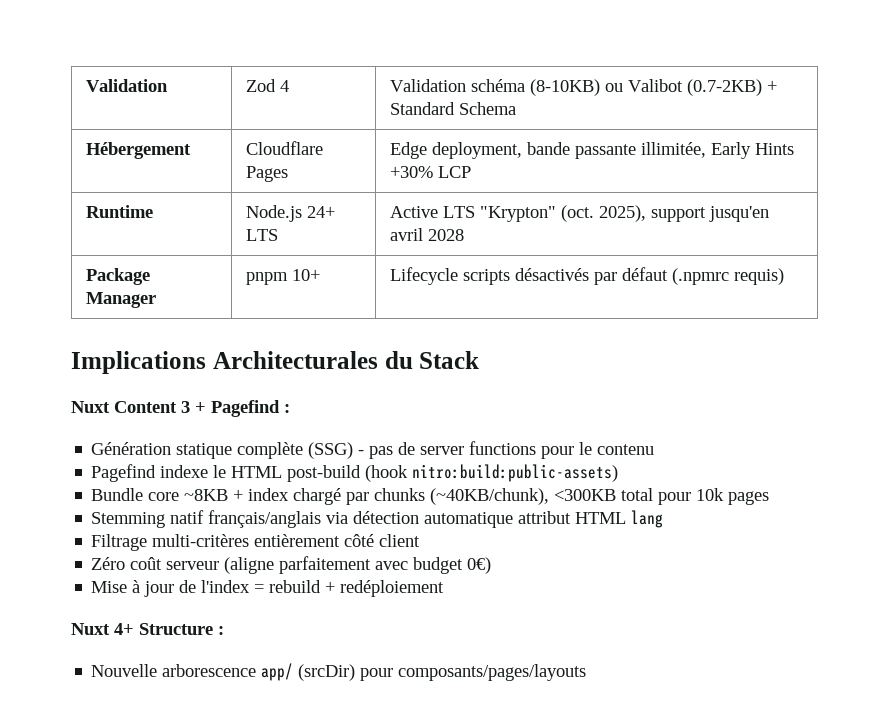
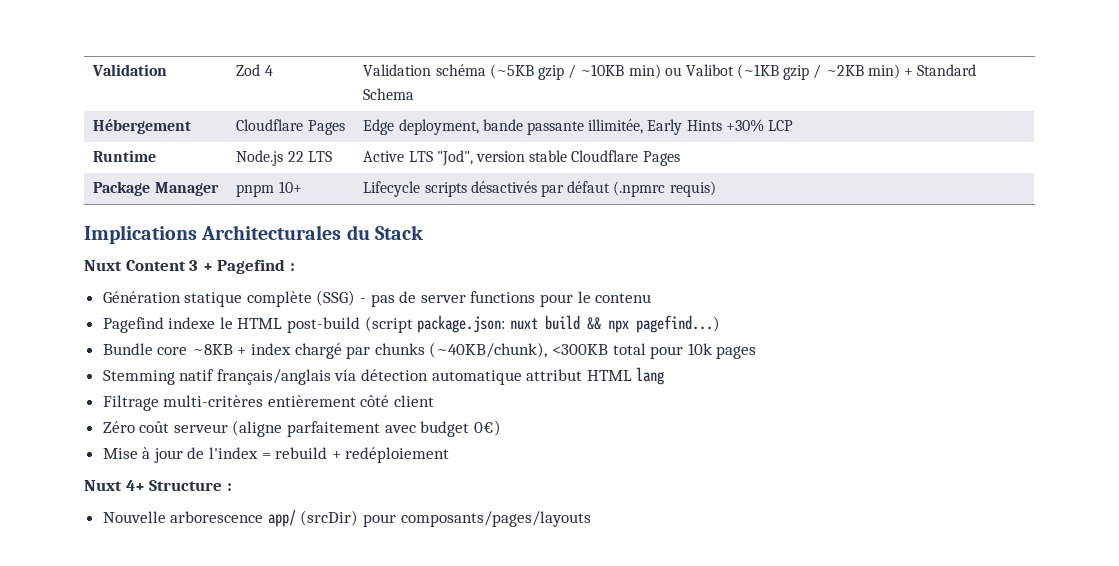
[529,79,762,96] (8-10KB) ou Valibot (0.7-2KB) -> [489,64,900,80] (~5KB gzip / ~10KB min) ou Valibot (~1KB gzip / ~2KB min)
[306,206,335,218] 24+ -> [287,151,304,162] 22
[479,205,769,222] [389,228,464,241] "Krypton" (oct. 2025), support jusqu'en avril 2028 -> [436,150,680,166] "Jod", version stable Cloudflare Pages
[365,464,619,482] (hook nitro:build:public-assets) -> [364,315,720,333] (script package.json: nuxt build && npx pagefind...)

